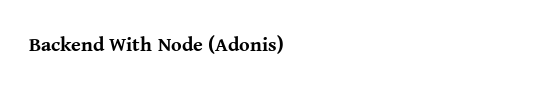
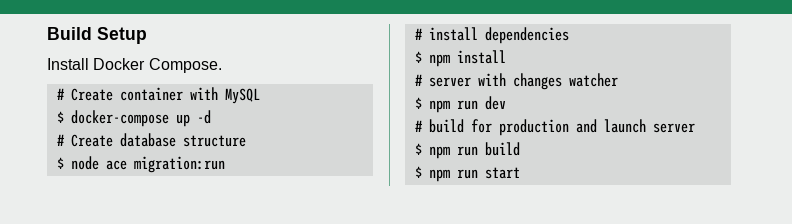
[29,35,285,54] Backend With Node (Adonis) -> [47,27,147,44] [47,58,222,73] [56,87,260,104] [56,110,211,127] [56,133,246,147] [56,156,225,173] [414,27,569,44] [414,50,506,67] [414,73,618,90] [414,96,506,113] [414,119,695,136] [414,142,520,159] [414,166,520,182] Build Setup // Install Docker Compose. // # Create container with MySQL // $ docker-compose up -d // # Create database structure // $ node ace migration:run // # install dependencies // $ npm install // # server with changes watcher // $ npm run dev // # build for production and launch server // $ npm run build // $ npm run start

